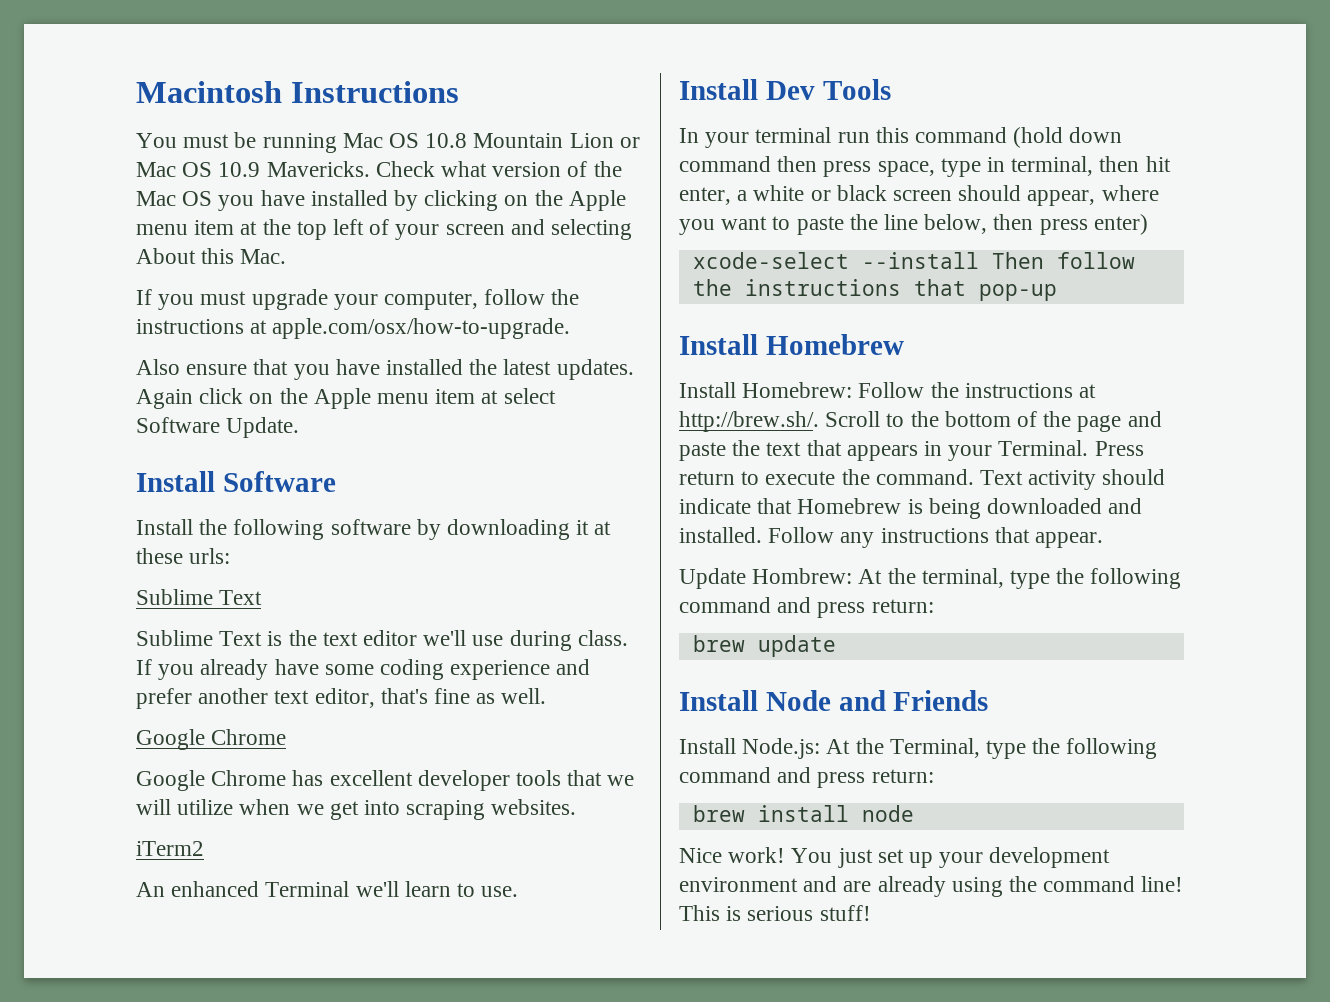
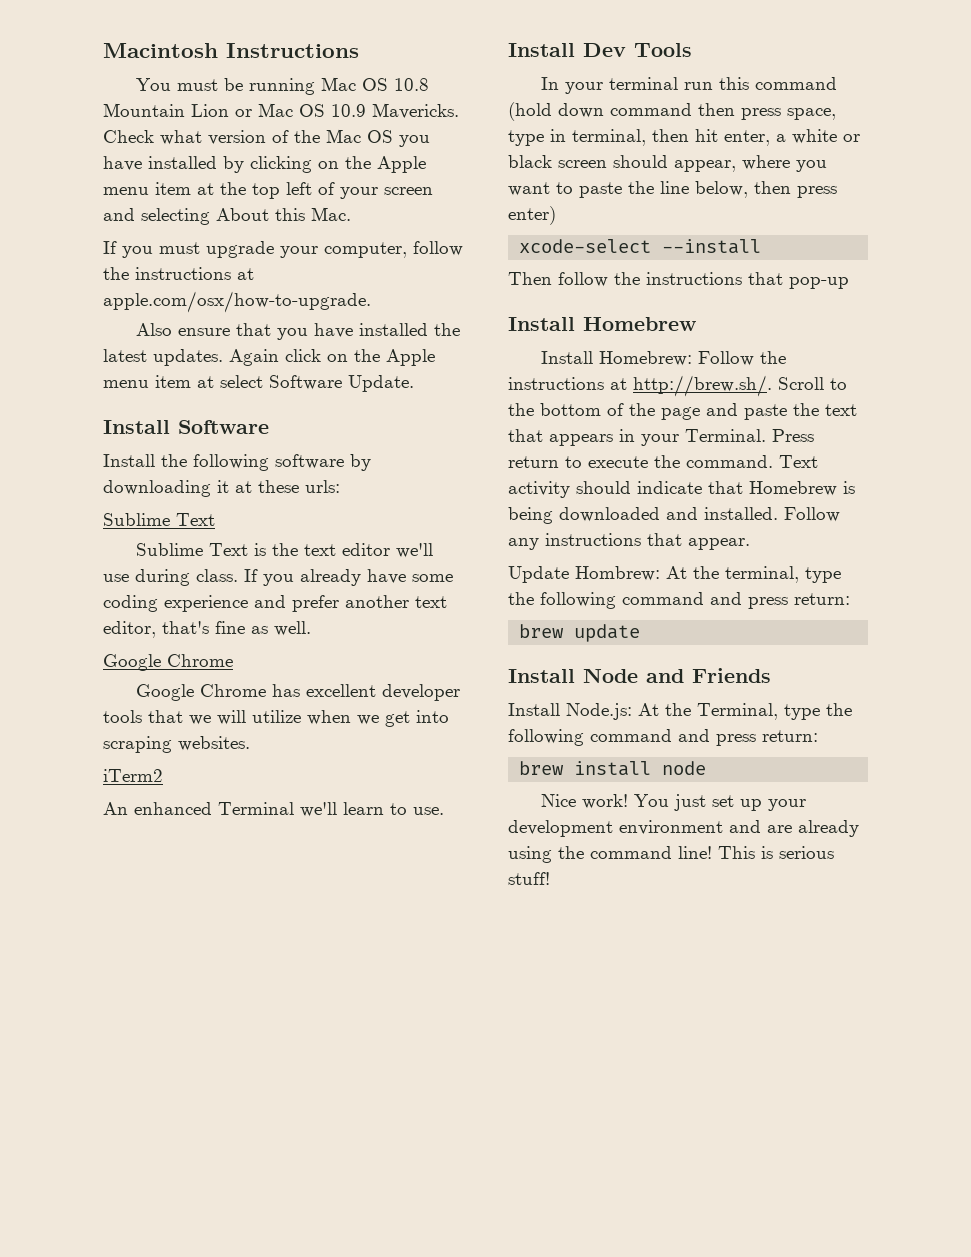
(979, 260) none -> (762, 246) //

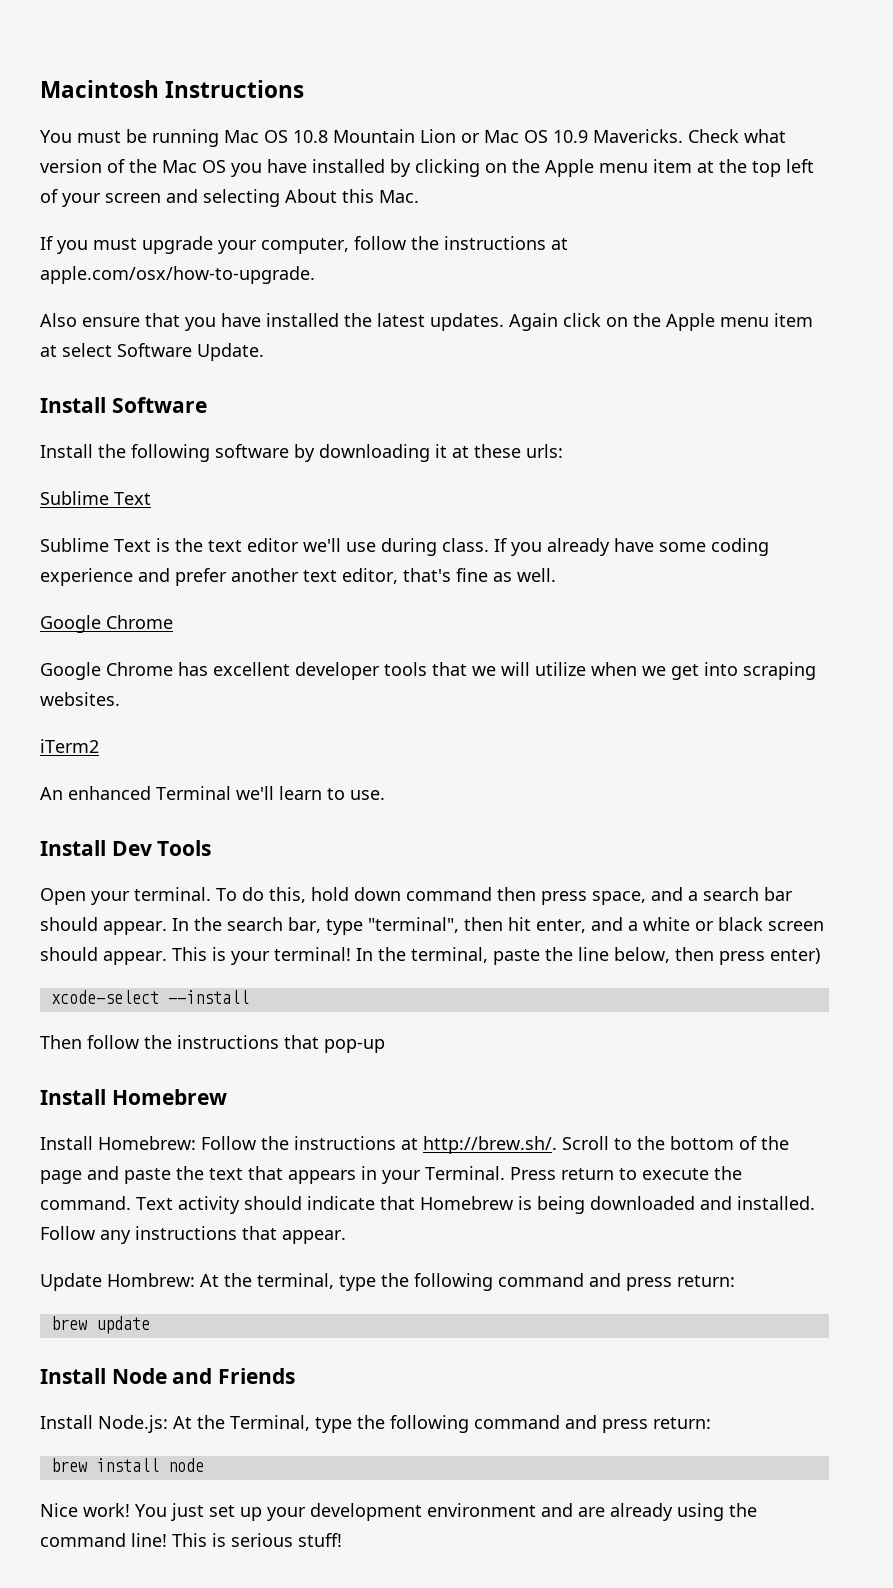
[540,77,837,94] [508,102,552,121] In your terminal run this command (hold -> [40,887,349,905] Open your terminal. To do this, hold
[508,129,646,146] type in terminal, -> [651,887,793,901] [40,917,459,935] and a search bar should appear. In the search bar, type "terminal",
(770, 138) none -> [591,917,623,931] and
[674,155,827,172] [508,182,573,196] appear, where you want to -> [103,947,488,965] appear. This is your terminal! In the terminal,

